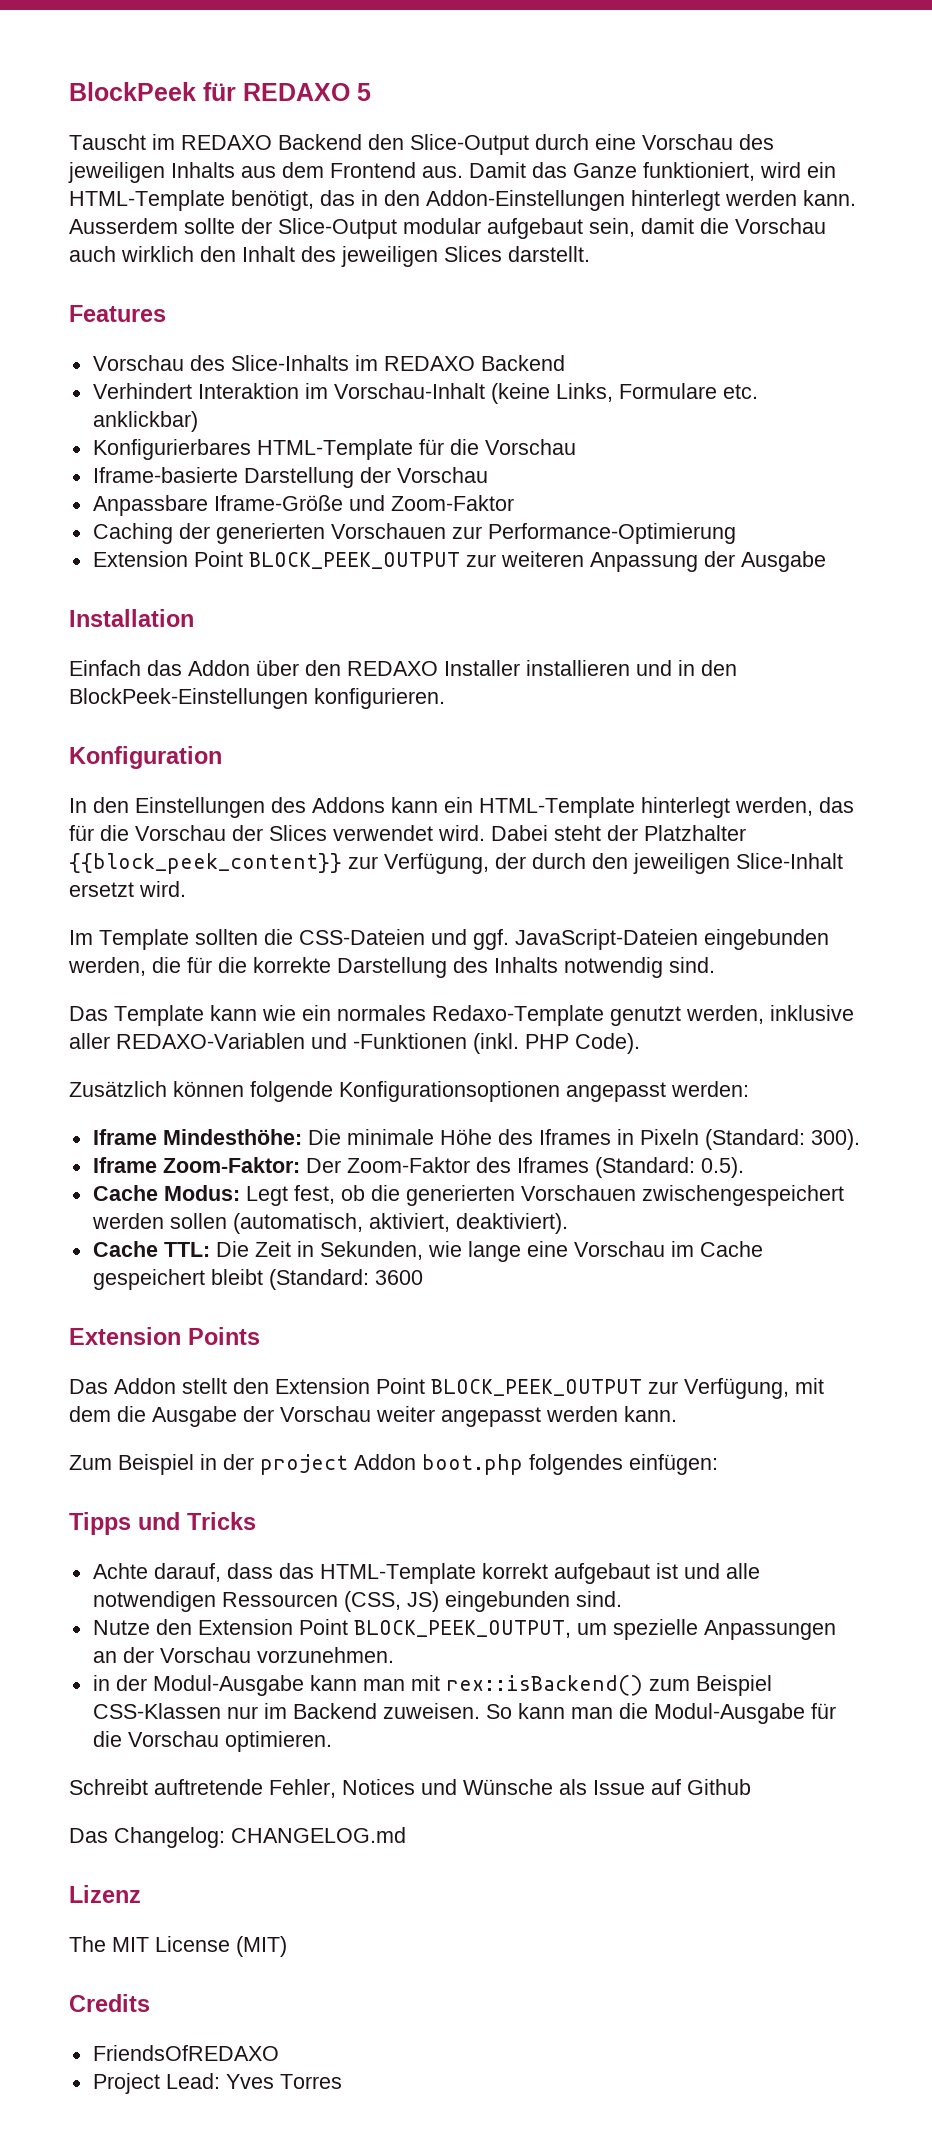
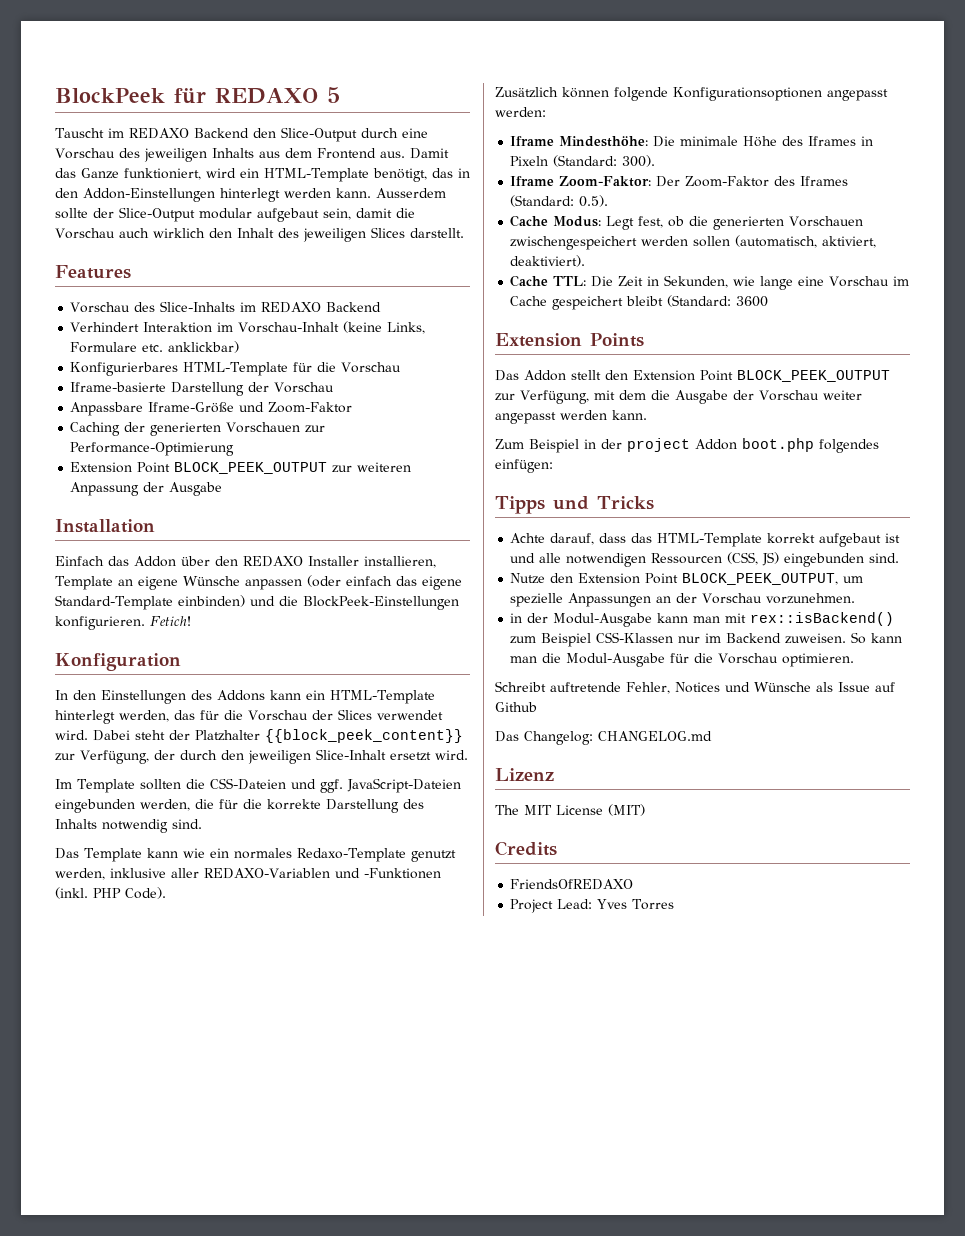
[526,660,737,676] installieren und in den -> [364,556,436,568] [55,575,462,590] [55,595,298,610] installieren, Template an eigene Wünsche anpassen (oder einfach das eigene Standard-Template einbinden) und die
(445, 698) none -> [150,616,191,626] Fetich!

